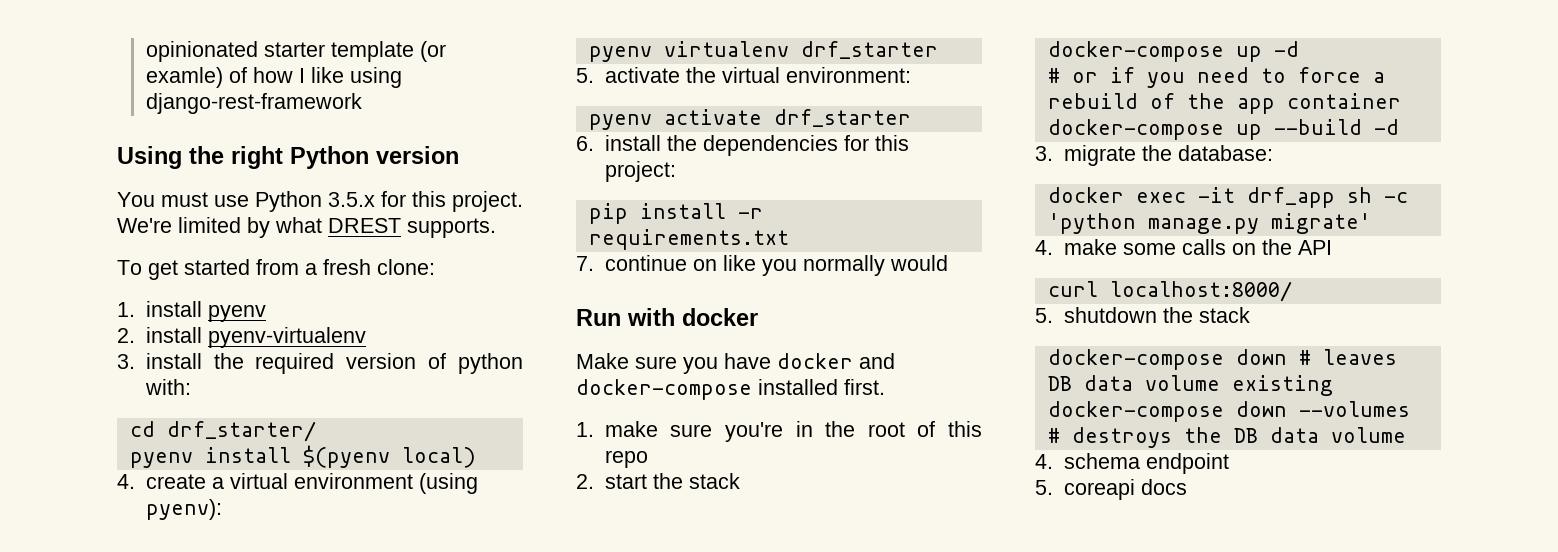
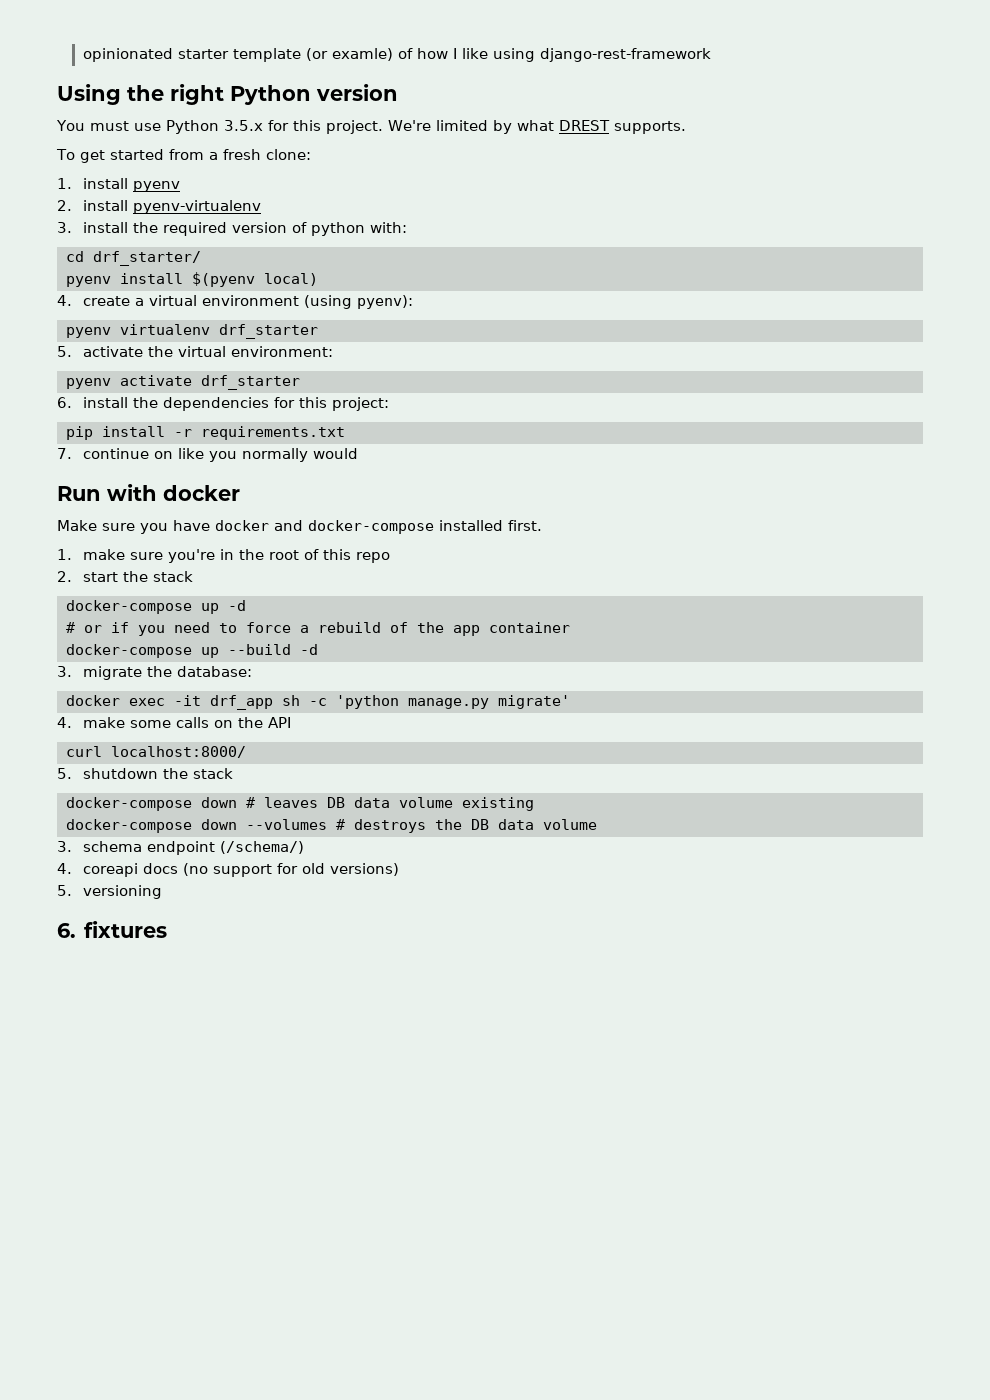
[1035,454,1053,469] 4. -> [57,841,72,852] 3.
[1035,479,1187,500] // 5. coreapi docs -> [219,841,304,854] [57,863,399,877] [57,885,162,899] [57,921,167,938] (/schema/) // 4. coreapi docs (no support for old versions) // 5. versioning // 6. fixtures

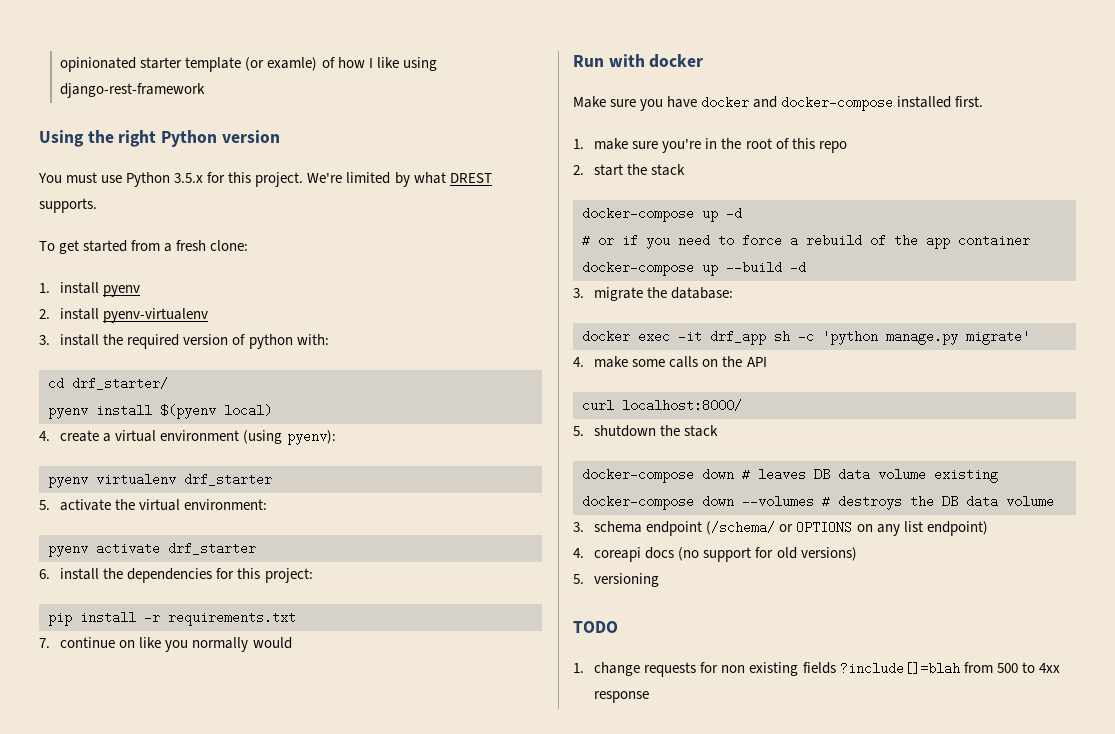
[219,841,304,854] (/schema/) -> [706,521,988,536] (/schema/ or OPTIONS on any list endpoint)
[57,921,167,938] 6. fixtures -> [573,621,618,633] [573,662,1060,677] [594,691,650,703] TODO // 1. change requests for non existing fields ?include[]=blah from 500 to 4xx response

